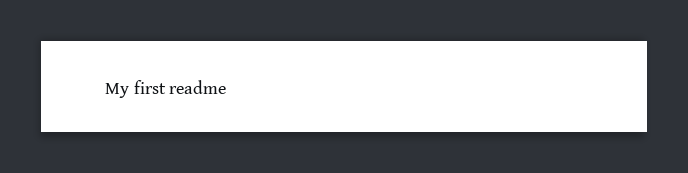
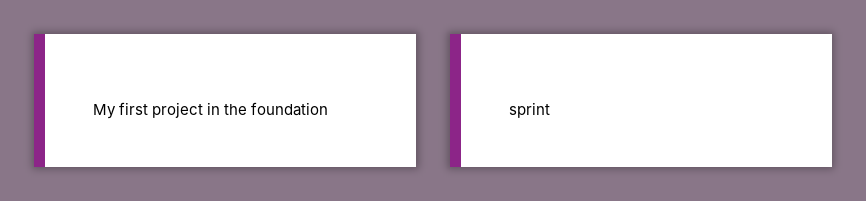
[169,80,227,94] readme -> [152,102,550,118] project in the foundation sprint

